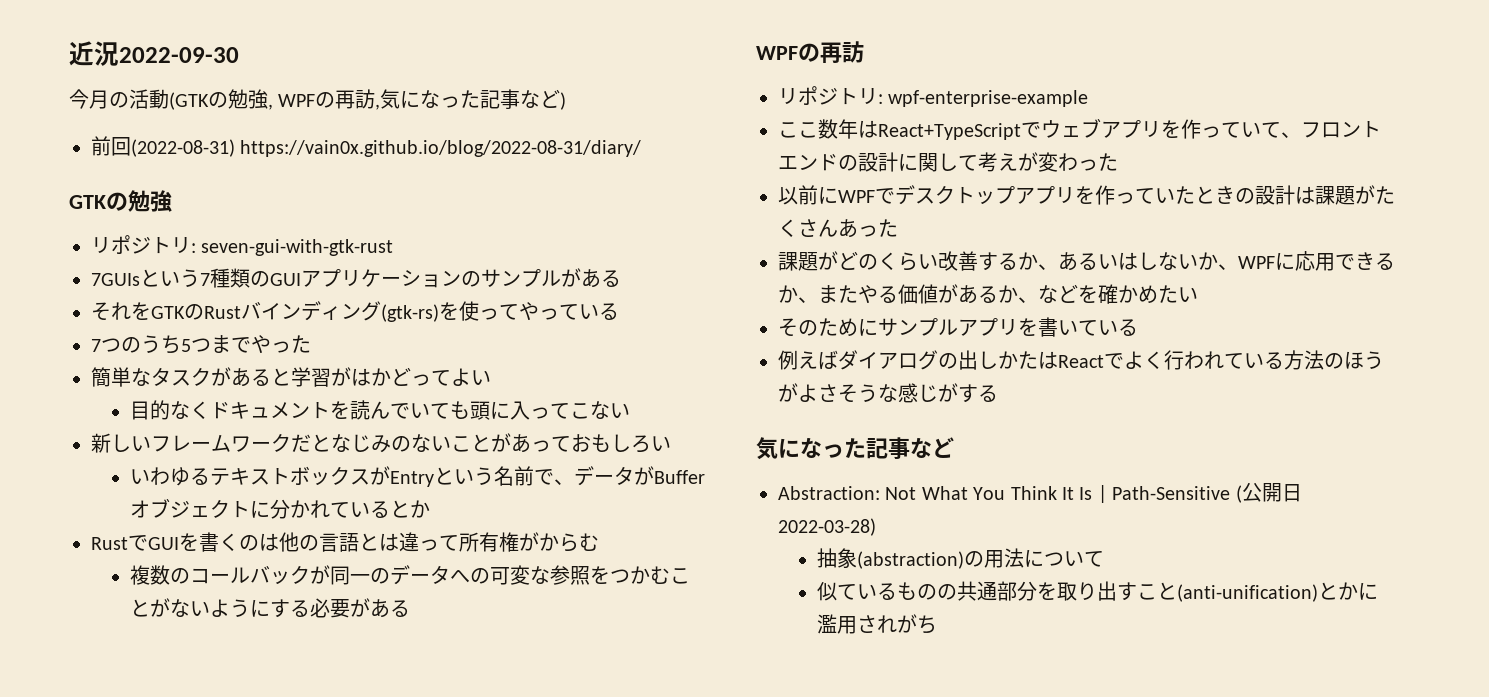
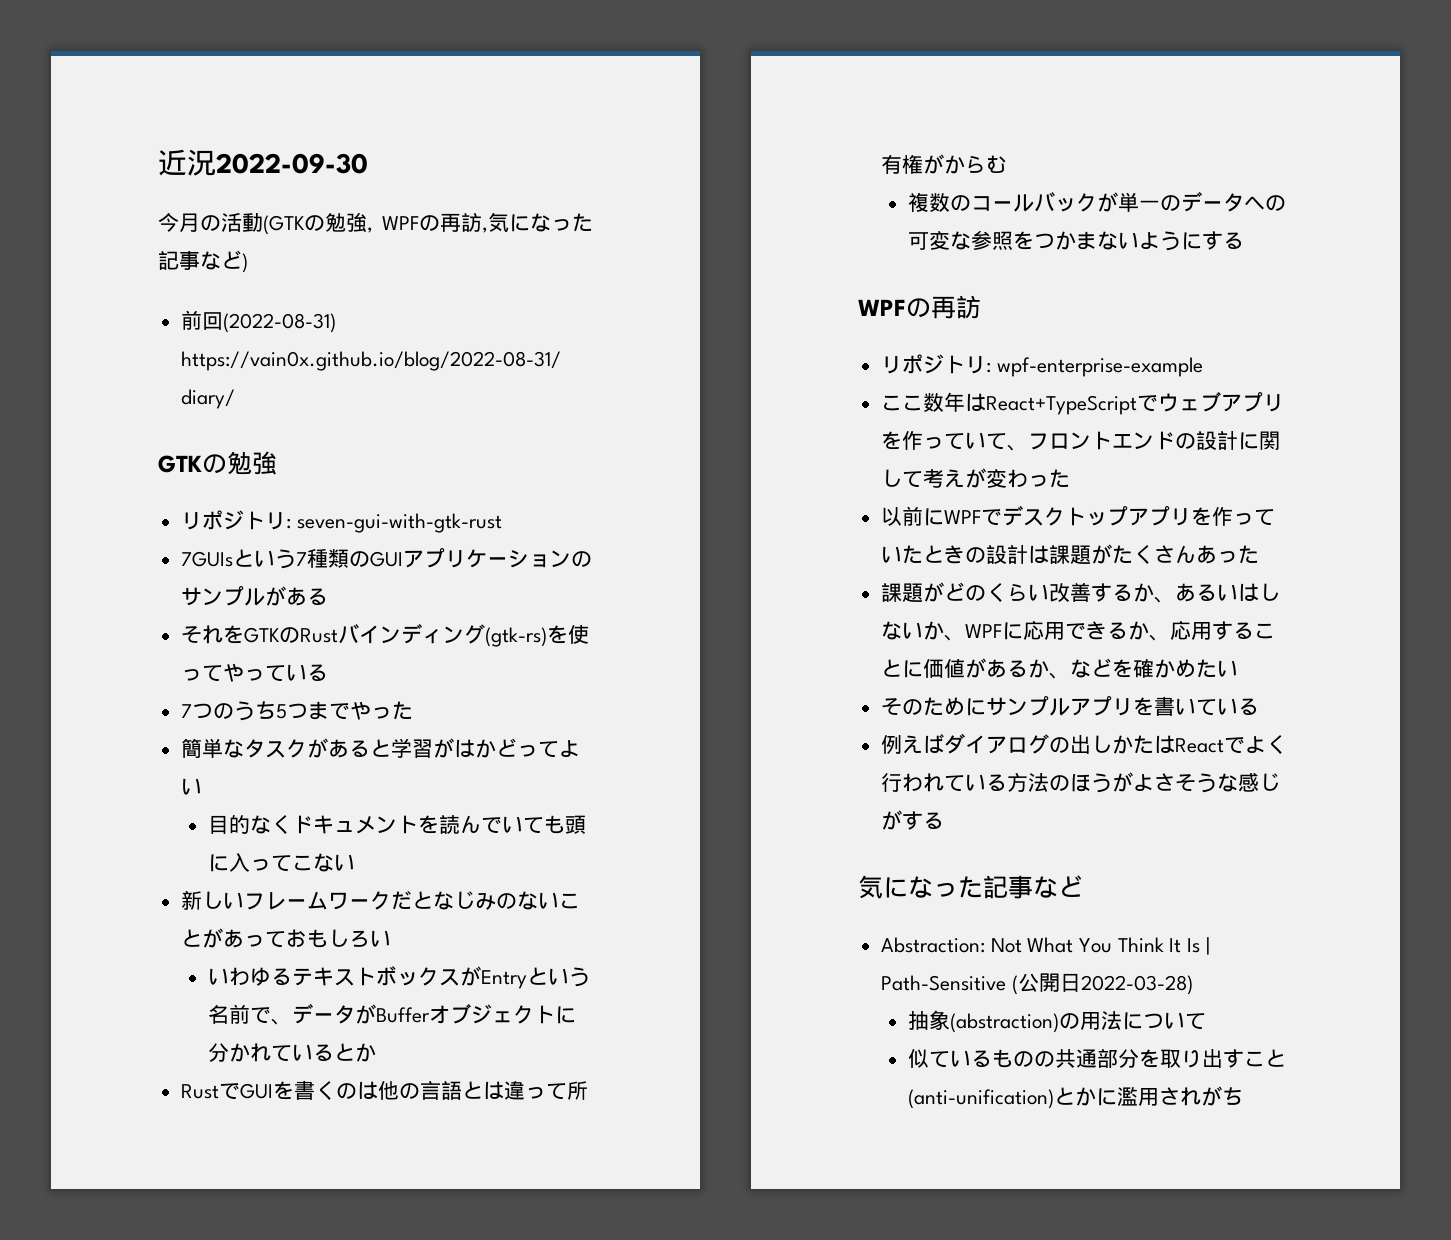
[330,566,351,585] 同 -> [1117,192,1139,212] 単
[650,566,691,584] [130,598,171,617] むことが -> [1075,231,1097,250] ま
[310,598,411,618] 必要がある -> (1244, 240) none
[818,285,898,304] またやる -> [1170,620,1276,640] [881,659,924,678] 応用することに

